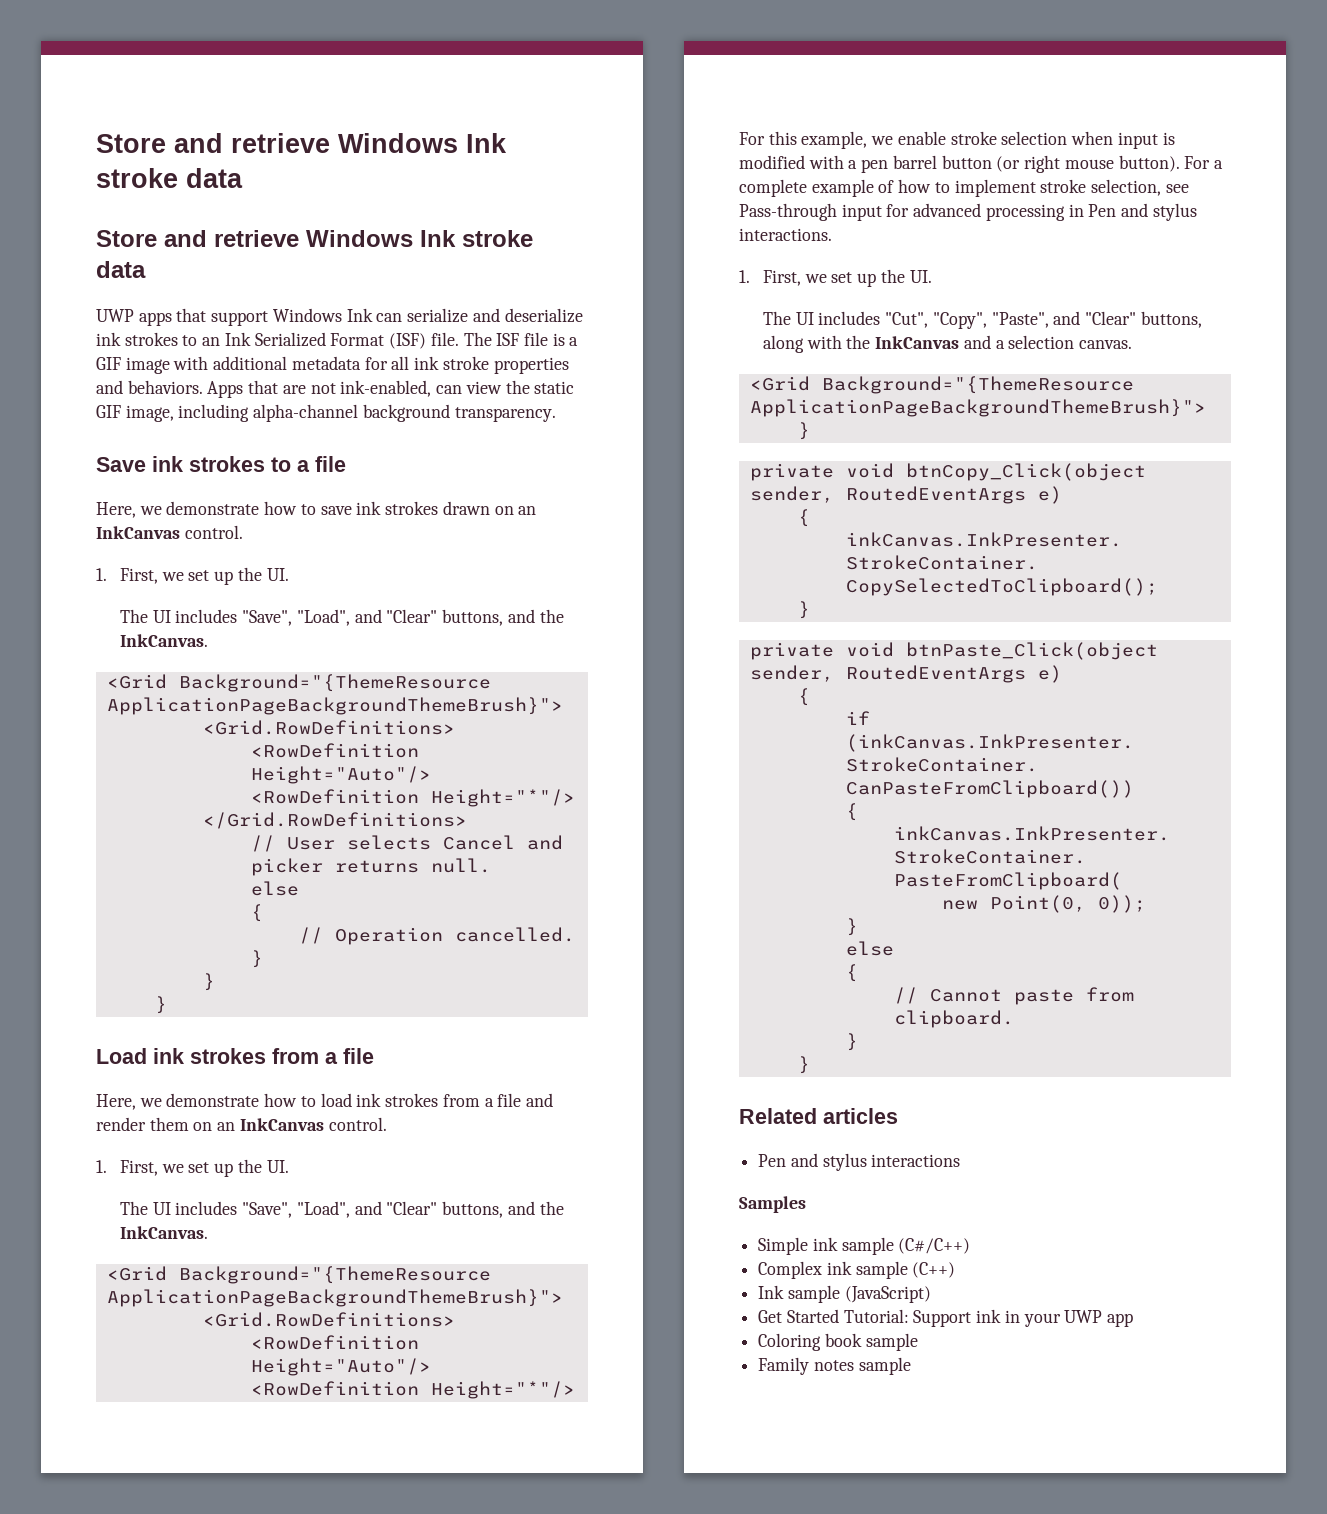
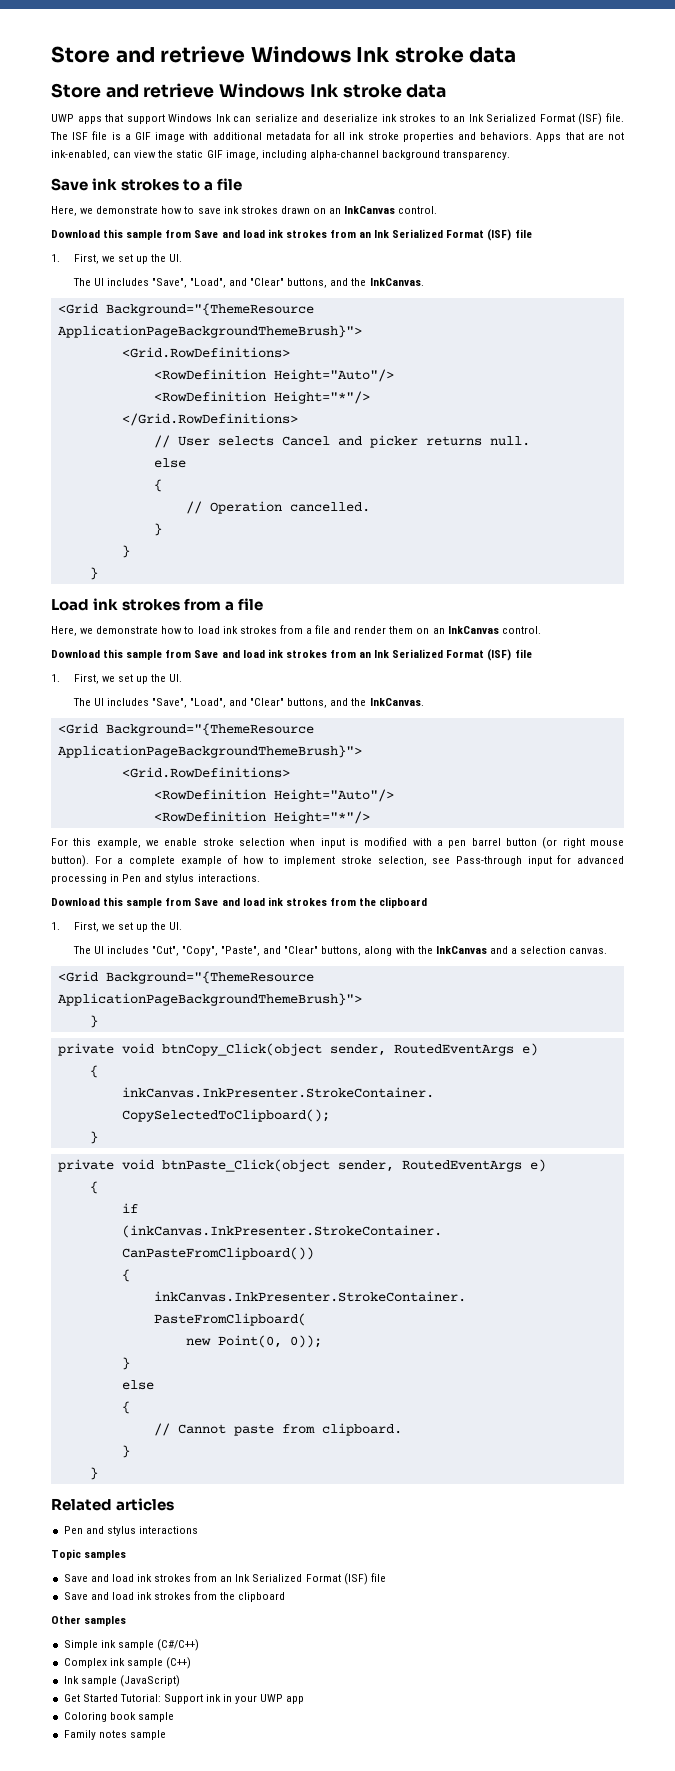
(243, 532) none -> [51,229,532,241] // Download this sample from Save and load ink strokes from an Ink Serialized Format (ISF) file
(387, 1124) none -> [51,649,532,661] // Download this sample from Save and load ink strokes from an Ink Serialized Format (ISF) file
(832, 234) none -> [51,897,428,908] // Download this sample from Save and load ink strokes from the clipboard
[739,1196,806,1213] Samples -> [51,1549,127,1560] [63,1573,386,1585] [63,1591,286,1602] [51,1616,127,1626] Topic samples // Save and load ink strokes from an Ink Serialized Format (ISF) file // Save and load ink strokes from the clipboard // Other samples

